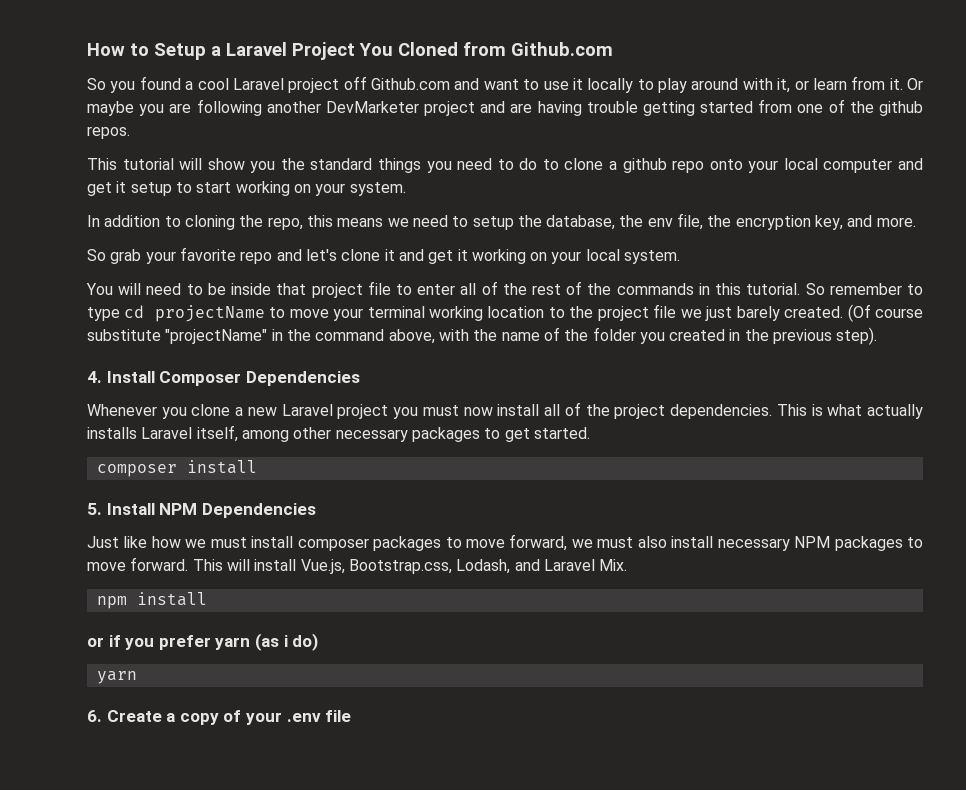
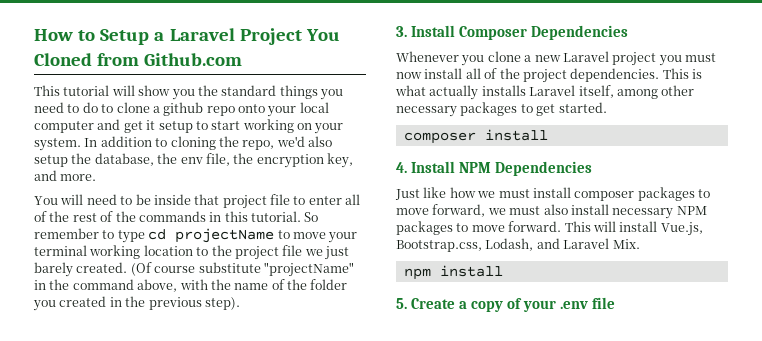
[87,76,923,93] [87,99,923,116] [87,126,130,139] // So you found a cool Laravel project off Github.com and want to use it locally to play around with it, or learn from it. Or maybe you are following another DevMarketer project and are having trouble getting started from one of the github repos. -> (243, 59) none
(406, 189) // -> (81, 144) none
[306,215,469,227] this means we need to -> [276,136,332,147] we'd also
[87,247,681,264] // So grab your favorite repo and let's clone it and get it working on your local system. -> (97, 177) none
[87,371,102,383] 4. -> [396,26,407,37] 3.
[87,503,102,515] 5. -> [396,162,407,173] 4.
[87,633,319,651] [96,671,137,684] [87,710,102,722] or if you prefer yarn (as i do) // yarn // 6. -> [396,298,407,309] 5.

